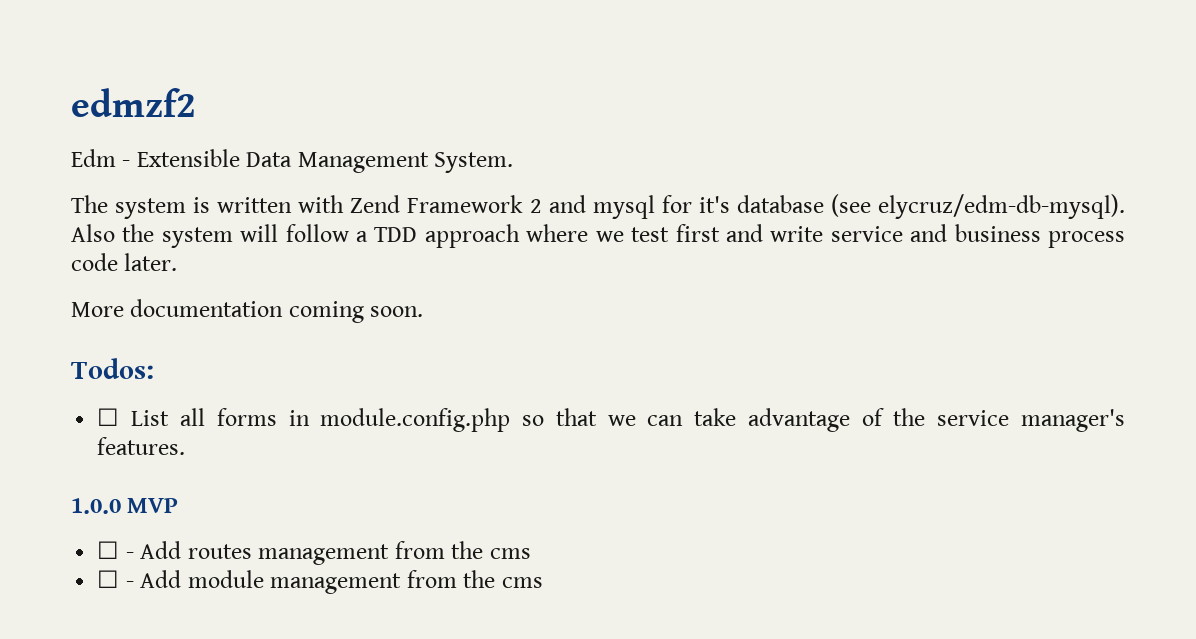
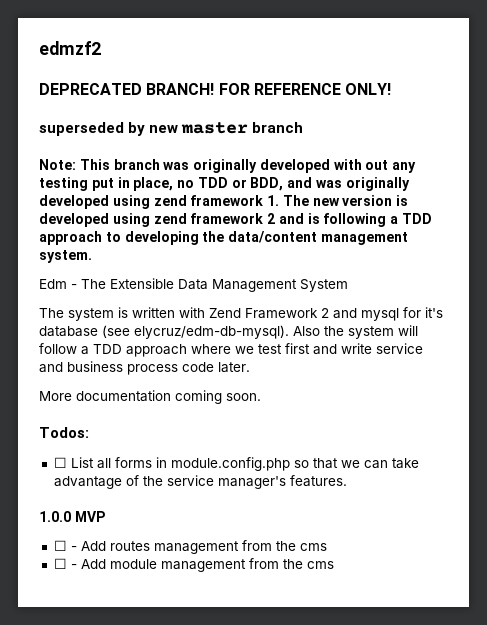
(196, 102) none -> [39,83,392,95] [39,122,304,136] [39,159,417,173] [39,177,410,191] [39,195,409,209] [39,213,433,227] [39,231,408,245] [39,250,92,263] // DEPRECATED BRANCH! FOR REFERENCE ONLY! // superseded by new master branch // Note: This branch was originally developed with out any testing put in place, no TDD or BDD, and was originally developed using zend framework 1. The new version is developed using zend framework 2 and is following a TDD approach to developing the data/content management system.
(131, 163) none -> [81,279,106,289] The
[434,152,514,173] System. -> [300,279,348,292] System

